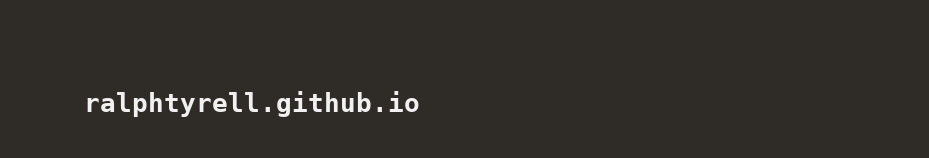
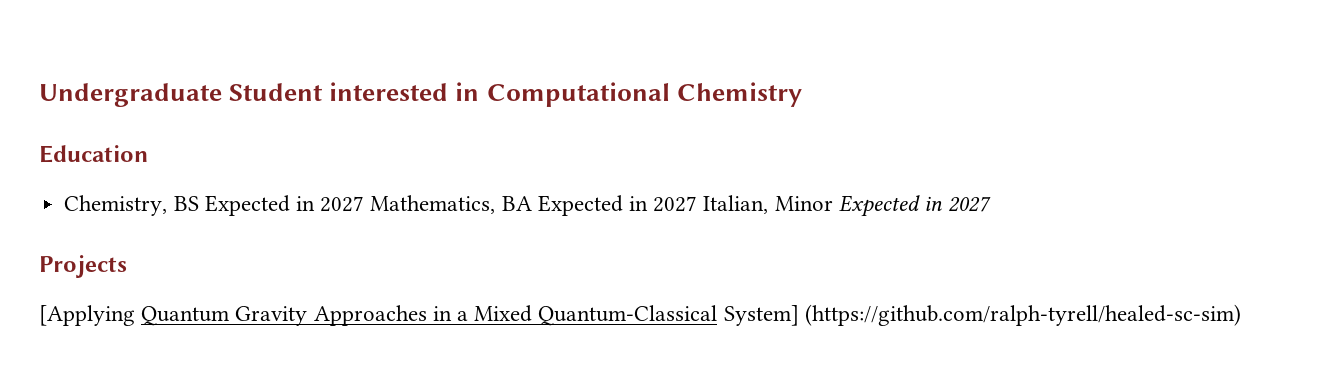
[84,91,420,117] ralphtyrell.github.io -> [39,82,802,107] [39,145,148,163] [64,195,992,217] [39,255,127,278] [39,304,1241,326] Undergraduate Student interested in Computational Chemistry // Education // Chemistry, BS Expected in 2027 Mathematics, BA Expected in 2027 Italian, Minor Expected in 2027 // Projects // [Applying Quantum Gravity Approaches in a Mixed Quantum-Classical System] (https://github.com/ralph-tyrell/healed-sc-sim)

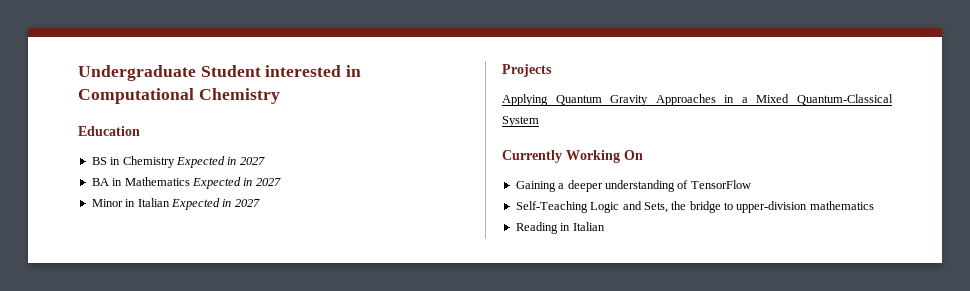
[64,195,833,216] Chemistry, BS Expected in 2027 Mathematics, BA Expected in 2027 Italian, Minor -> [91,156,265,168] [91,177,281,189] [91,198,170,207] BS in Chemistry Expected in 2027 // BA in Mathematics Expected in 2027 // Minor in Italian
[39,305,135,326] [Applying -> [502,94,548,106] Applying
[723,304,1241,326] System] (https://github.com/ralph-tyrell/healed-sc-sim) -> [502,116,539,127] [502,150,643,163] [515,180,751,192] [515,201,874,213] [515,222,605,234] System // Currently Working On // Gaining a deeper understanding of TensorFlow // Self-Teaching Logic and Sets, the bridge to upper-division mathematics // Reading in Italian

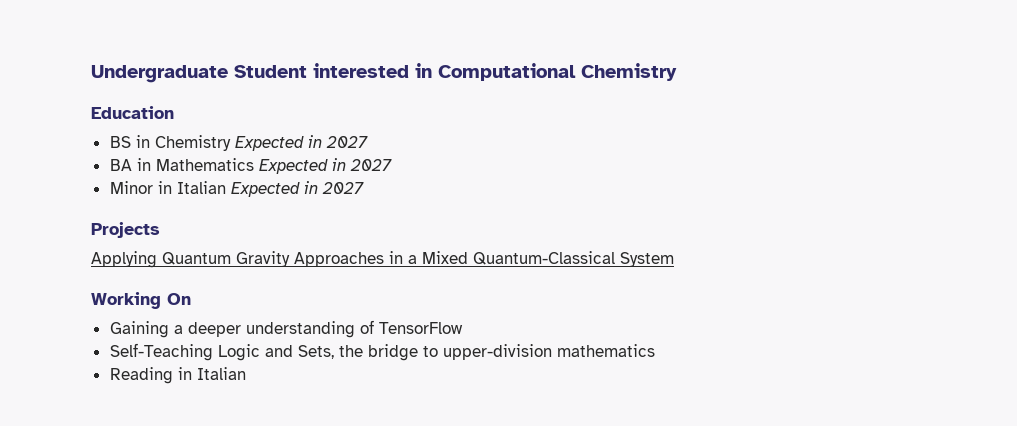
[502,150,562,163] Currently -> (674, 259) none

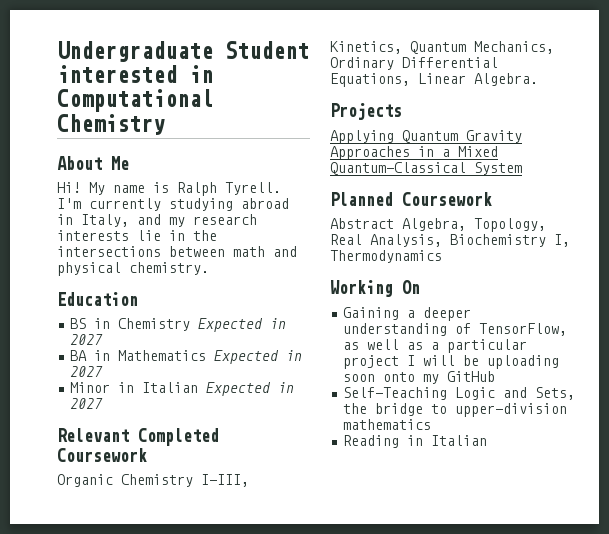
(677, 72) none -> [57,156,129,170] [57,182,281,196] [57,198,289,211] [57,214,257,227] [57,230,217,241] [57,246,297,257] [57,262,209,276] // About Me // Hi! My name is Ralph Tyrell. I'm currently studying abroad in Italy, and my research interests lie in the intersections between math and physical chemistry.
(364, 188) none -> [57,428,219,446] [57,448,147,462] [57,474,249,487] [330,41,554,54] [330,57,498,70] [330,73,538,87] // Relevant Completed Coursework // Organic Chemistry I-III, Kinetics, Quantum Mechanics, Ordinary Differential Equations, Linear Algebra.
(674, 259) none -> [330,192,492,206] [330,218,546,232] [330,234,570,247] [330,250,442,263] // Planned Coursework // Abstract Algebra, Topology, Real Analysis, Biochemistry I, Thermodynamics
[378,322,463,334] TensorFlow -> [479,323,568,336] [343,339,528,353] [343,355,560,369] [343,371,496,384] TensorFlow, as well as a particular project I will be uploading soon onto my GitHub

